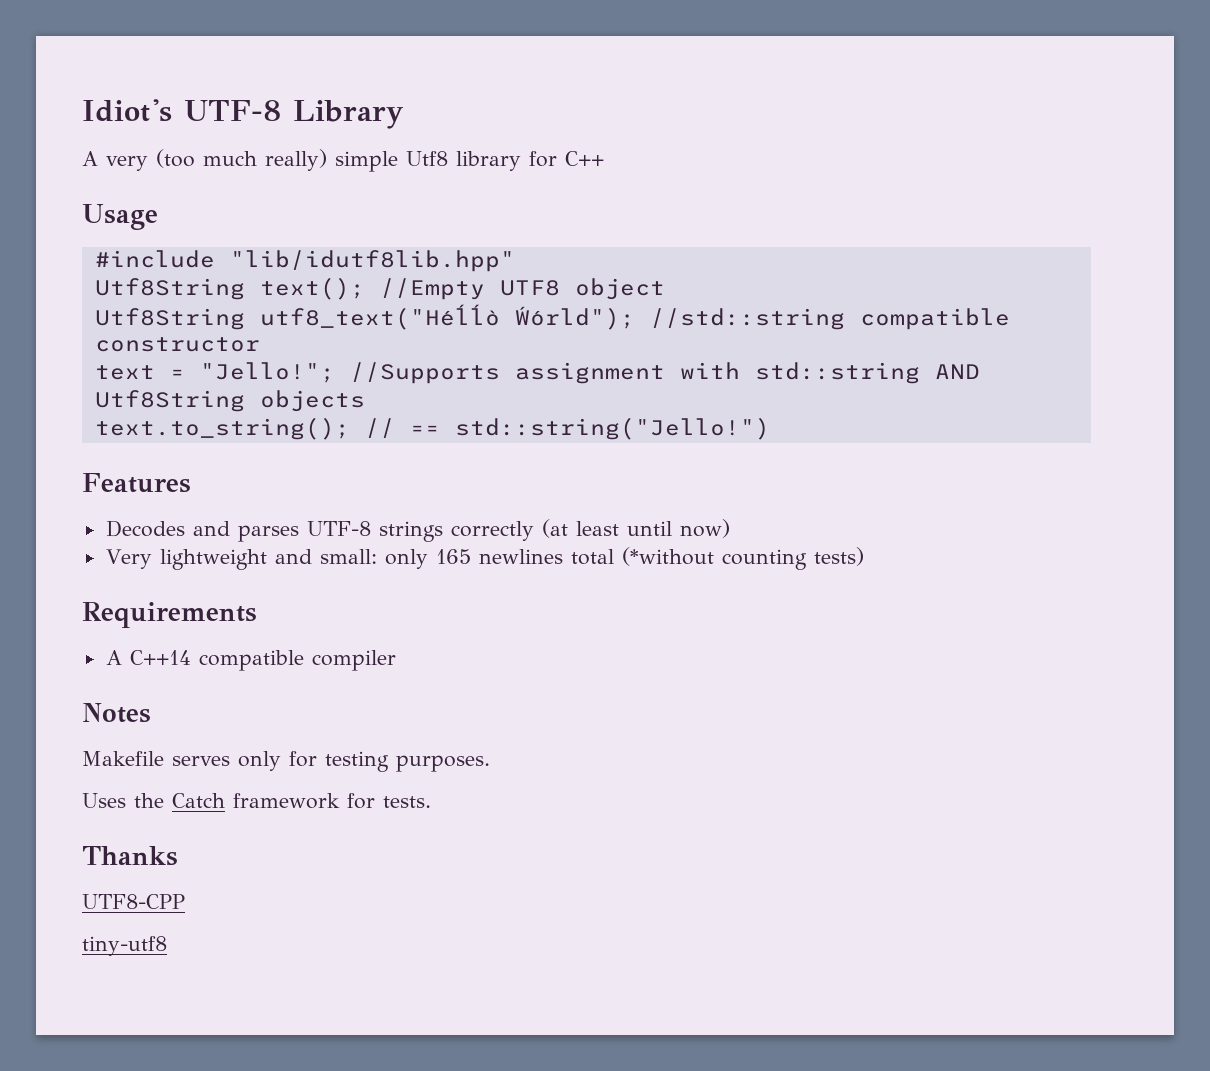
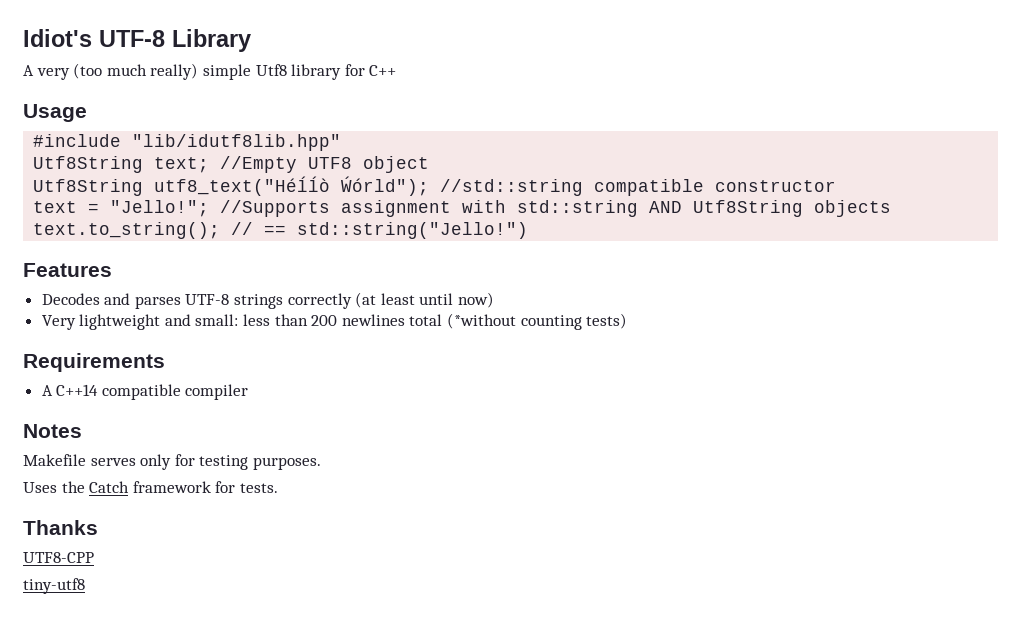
[259,277,365,300] text(); -> [154,157,210,173] text;
[384,549,471,569] only 165 -> [243,314,338,326] less than 200

